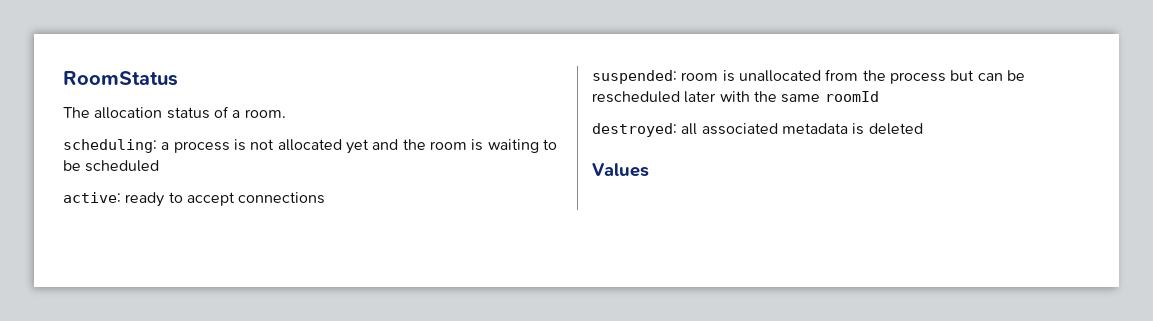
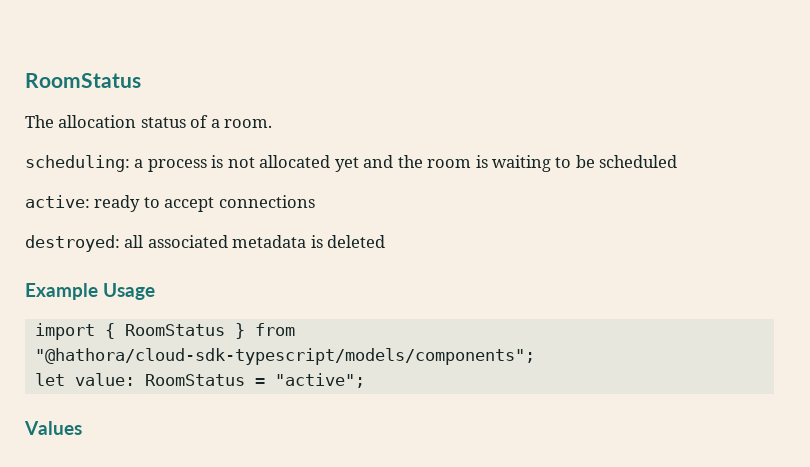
[592,69,1025,84] [592,91,879,103] // suspended: room is unallocated from the process but can be rescheduled later with the same roomId -> (315, 201) none
(923, 129) none -> [25,283,156,300] [34,323,295,340] [34,348,535,365] [34,373,365,388] // Example Usage // import { RoomStatus } from "@hathora/cloud-sdk-typescript/models/components"; // let value: RoomStatus = "active";

